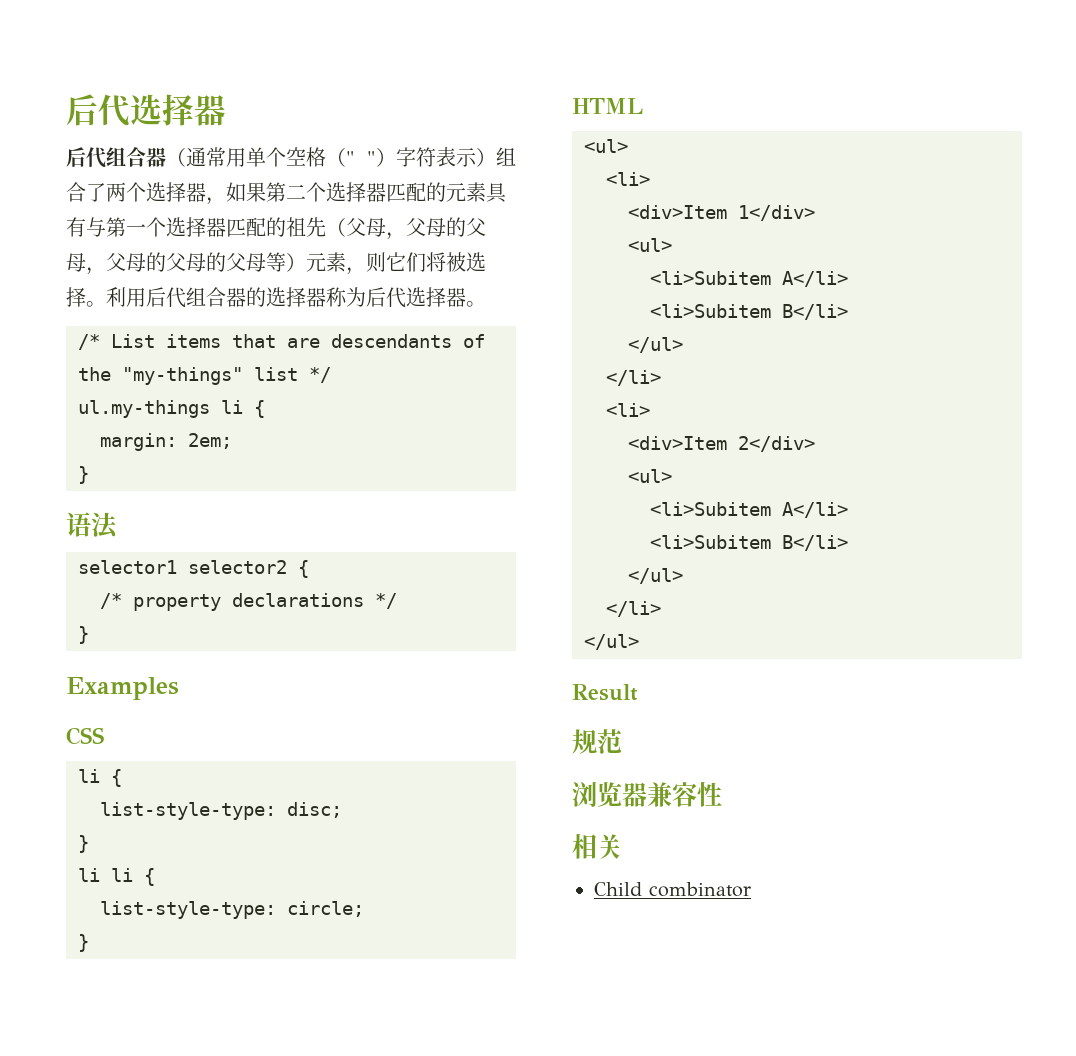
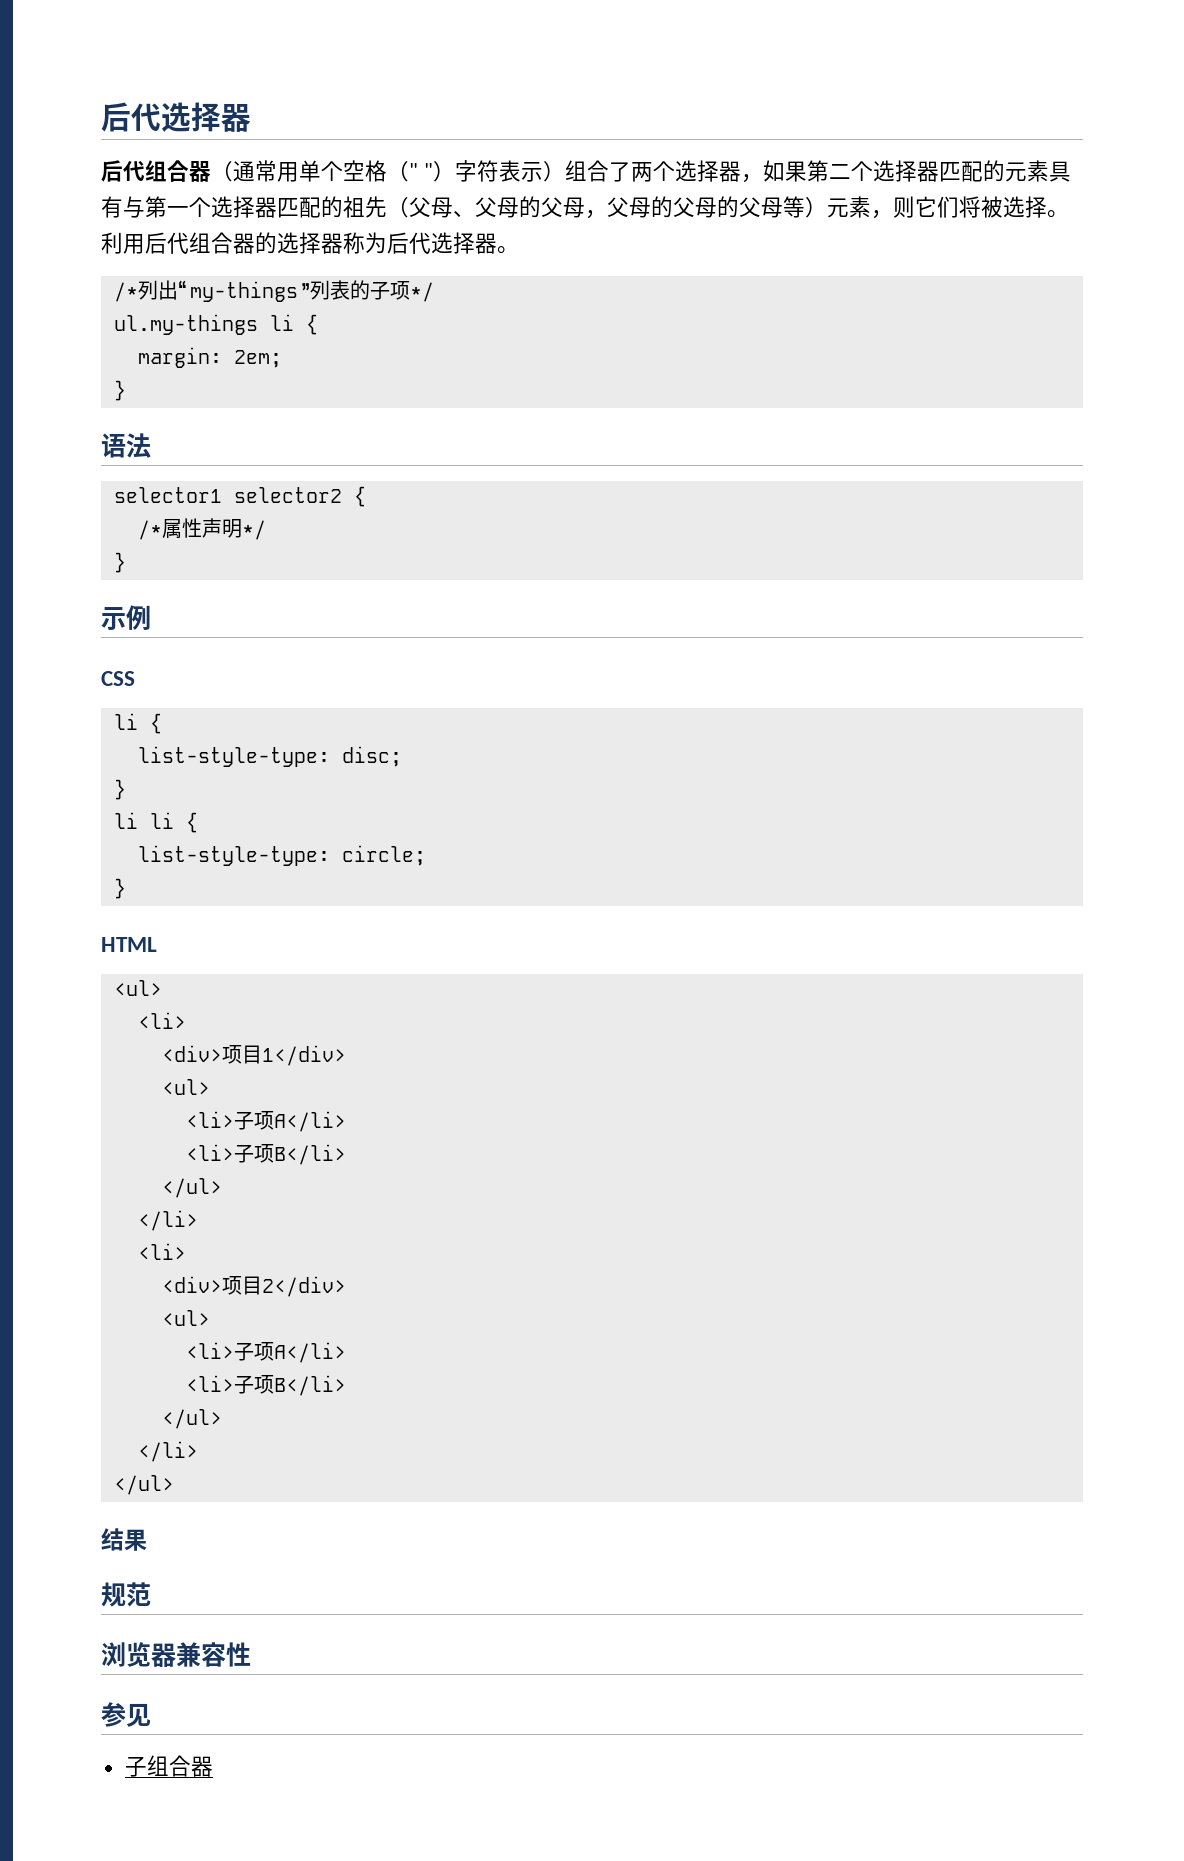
[386,232,406,240] ， -> [453,210,475,217] 、
[111,334,485,348] [78,367,298,385] List items that are descendants of the "my-things" list -> [137,280,410,302] 列出“my-things”列表的子项
[133,593,364,611] property declarations -> [161,518,242,539] 属性声明
[66,677,179,700] Examples -> [101,605,151,630] 示例
[628,205,727,219] <div>Item -> [161,1045,262,1064] <div>项目
[650,271,848,287] [650,304,771,318] <li>Subitem A</li> // <li>Subitem -> [185,1111,346,1132] [185,1144,274,1163] <li>子项A</li> // <li>子项
[628,436,727,450] <div>Item -> [161,1276,262,1295] <div>项目
[650,502,848,518] [650,535,771,549] <li>Subitem A</li> // <li>Subitem -> [185,1342,346,1363] [185,1375,274,1394] <li>子项A</li> // <li>子项
[572,684,638,701] Result -> [101,1528,147,1551] 结果
[572,833,622,859] [594,882,751,897] 相关 // Child combinator -> [101,1702,151,1727] [124,1755,213,1777] 参见 // 子组合器

